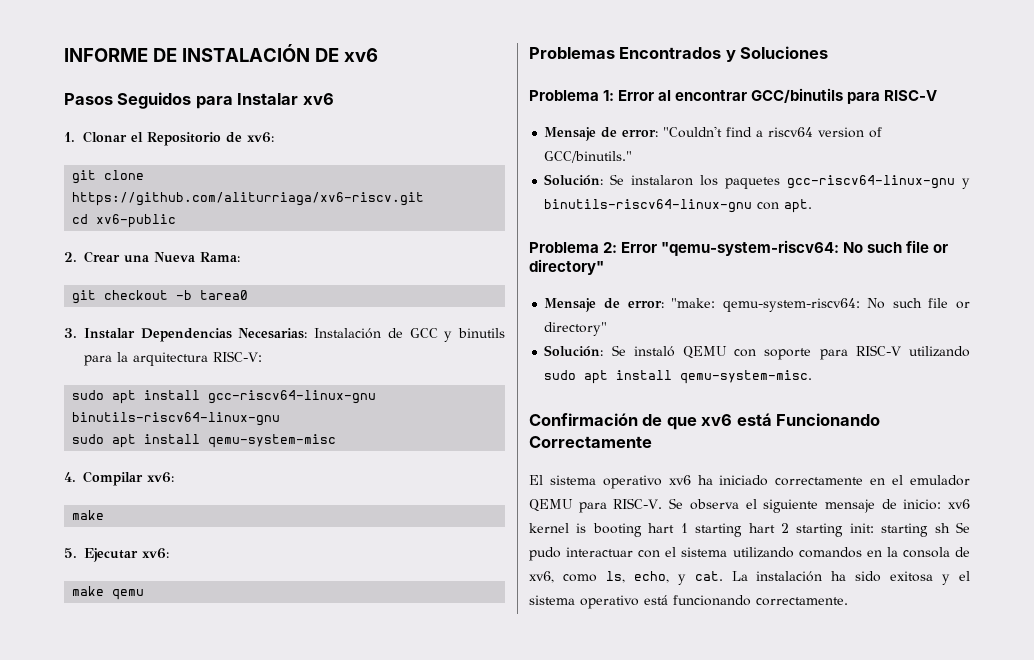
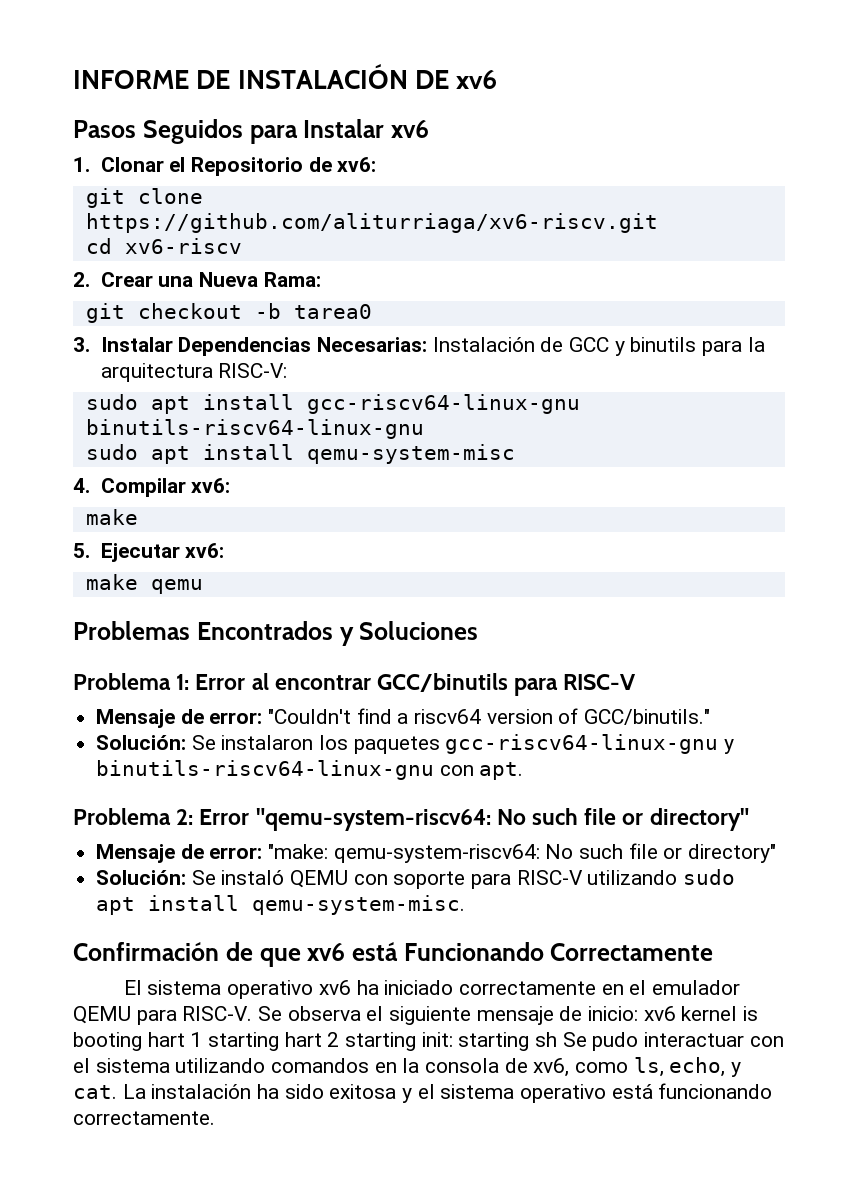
[96,214,177,228] xv6-public -> [124,238,242,254] xv6-riscv

